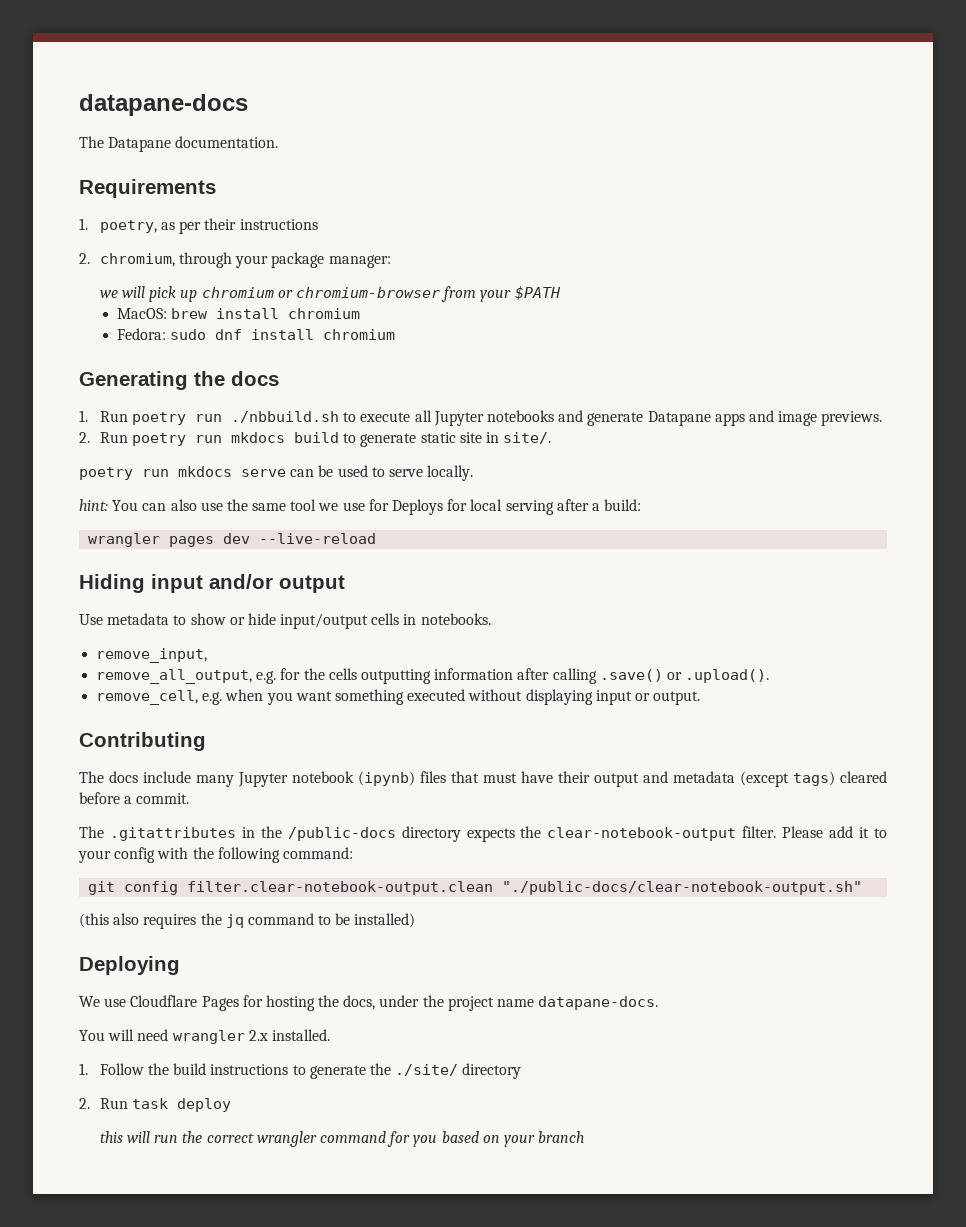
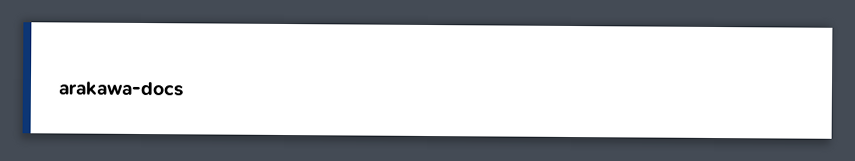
[79,94,248,116] [79,136,279,152] [79,179,216,198] [79,218,318,234] [79,252,391,268] [99,286,561,302] [116,308,361,319] [116,328,396,340] [79,371,279,390] [79,410,883,426] [79,432,552,447] [79,465,474,481] [79,499,642,515] [88,533,377,547] [79,574,345,593] [79,613,491,629] [96,648,208,663] [96,668,770,684] [96,689,701,705] [79,732,206,751] [79,771,887,787] [79,792,190,804] [79,826,887,842] [78,847,353,863] [88,881,863,895] [79,913,416,929] [79,956,180,975] [79,995,659,1011] [79,1029,330,1044] [79,1063,522,1079] [79,1098,232,1112] [99,1131,585,1147] datapane-docs // The Datapane documentation. // Requirements // 1. poetry, as per their instructions // 2. chromium, through your package manager: // we will pick up chromium or chromium-browser from your $PATH // MacOS: brew install chromium // Fedora: sudo dnf install chromium // Generating the docs // 1. Run poetry run ./nbbuild.sh to execute all Jupyter notebooks and generate Datapane apps and image previews. // 2. Run poetry run mkdocs build to generate static site in site/. // poetry run mkdocs serve can be used to serve locally. // hint: You can also use the same tool we use for Deploys for local serving after a build: // wrangler pages dev --live-reload // Hiding input and/or output // Use metadata to show or hide input/output cells in notebooks. // remove_input, // remove_all_output, e.g. for the cells outputting information after calling .save() or .upload(). // remove_cell, e.g. when you want something executed without displaying input or output. // Contributing // The docs include many Jupyter notebook (ipynb) files that must have their output and metadata (except tags) cleared before a commit. // The .gitattributes in the /public-docs directory expects the clear-notebook-output filter. Please add it to your config with the following command: // git config filter.clear-notebook-output.clean "./public-docs/clear-notebook-output.sh" // (this also requires the jq command to be installed) // Deploying // We use Cloudflare Pages for hosting the docs, under the project name datapane-docs. // You will need wrangler 2.x installed. // 1. Follow the build instructions to generate the ./site/ directory // 2. Run task deploy // this will run the correct wrangler command for you based on your branch -> [58,81,183,97] arakawa-docs

